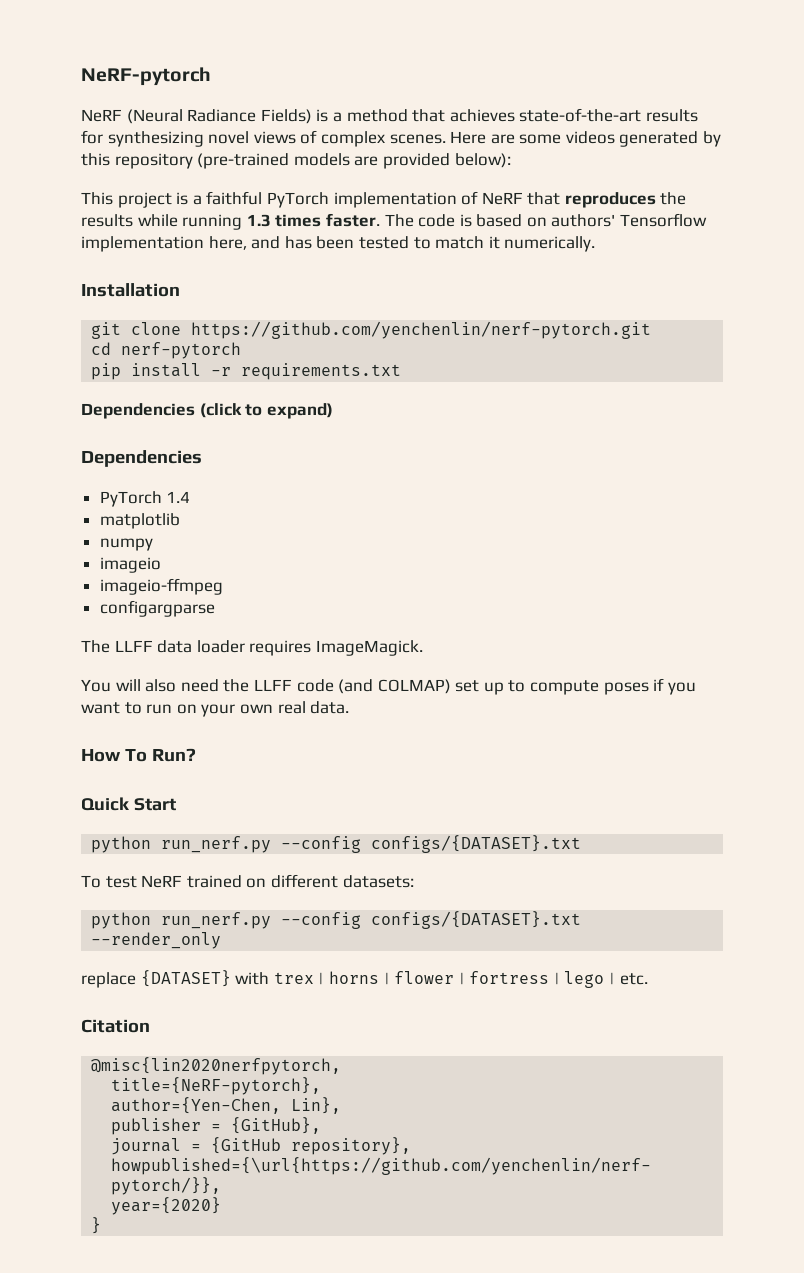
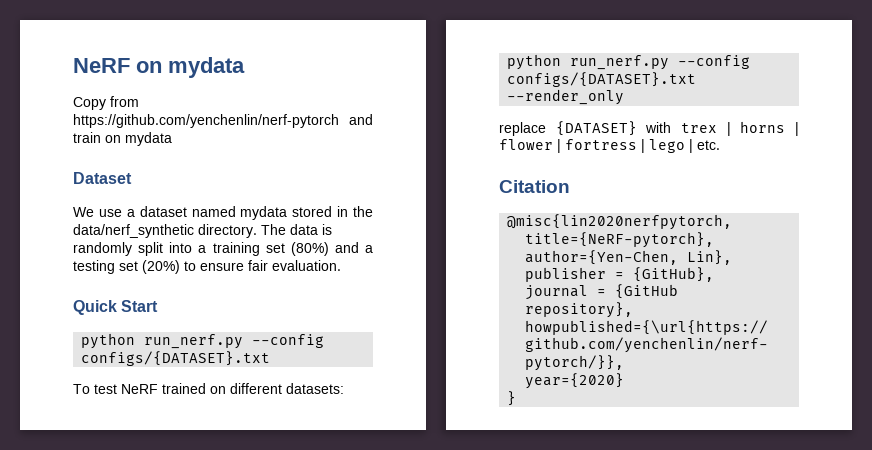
[81,67,211,86] [81,108,698,124] [81,130,722,147] [81,153,511,169] [81,191,687,208] [81,213,708,230] [81,236,596,252] [81,283,180,297] [91,321,652,339] [91,342,242,359] [91,363,402,380] [81,403,333,419] [81,450,202,467] [99,491,191,507] [99,513,180,529] [99,538,153,551] [99,557,161,573] [99,578,223,595] [99,600,215,617] [81,640,423,656] [81,678,696,695] [81,701,350,717] [81,748,196,762] NeRF-pytorch // NeRF (Neural Radiance Fields) is a method that achieves state-of-the-art results for synthesizing novel views of complex scenes. Here are some videos generated by this repository (pre-trained models are provided below): // This project is a faithful PyTorch implementation of NeRF that reproduces the results while running 1.3 times faster. The code is based on authors' Tensorflow implementation here, and has been tested to match it numerically. // Installation // git clone https://github.com/yenchenlin/nerf-pytorch.git // cd nerf-pytorch // pip install -r requirements.txt // Dependencies (click to expand) // Dependencies // PyTorch 1.4 // matplotlib // numpy // imageio // imageio-ffmpeg // configargparse // The LLFF data loader requires ImageMagick. // You will also need the LLFF code (and COLMAP) set up to compute poses if you want to run on your own real data. // How To Run? -> [73,57,245,78] [73,96,139,110] [73,114,373,128] [73,132,172,146] [73,172,132,184] [73,206,373,220] [73,224,332,238] [73,242,373,256] [73,260,341,274] NeRF on mydata // Copy from https://github.com/yenchenlin/nerf-pytorch and train on mydata // Dataset // We use a dataset named mydata stored in the data/nerf_synthetic directory. The data is randomly split into a training set (80%) and a testing set (20%) to ensure fair evaluation.

